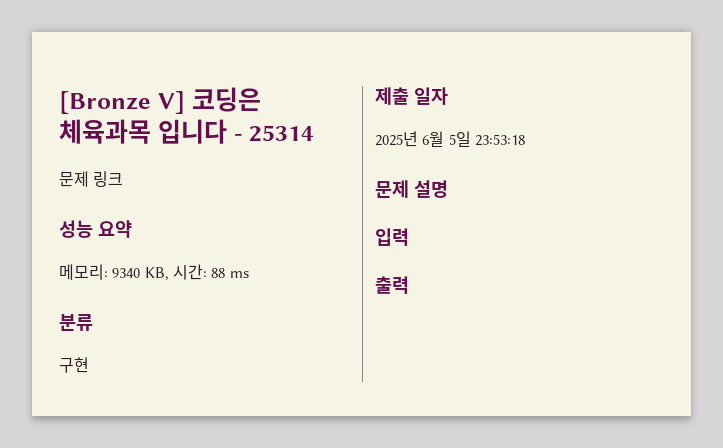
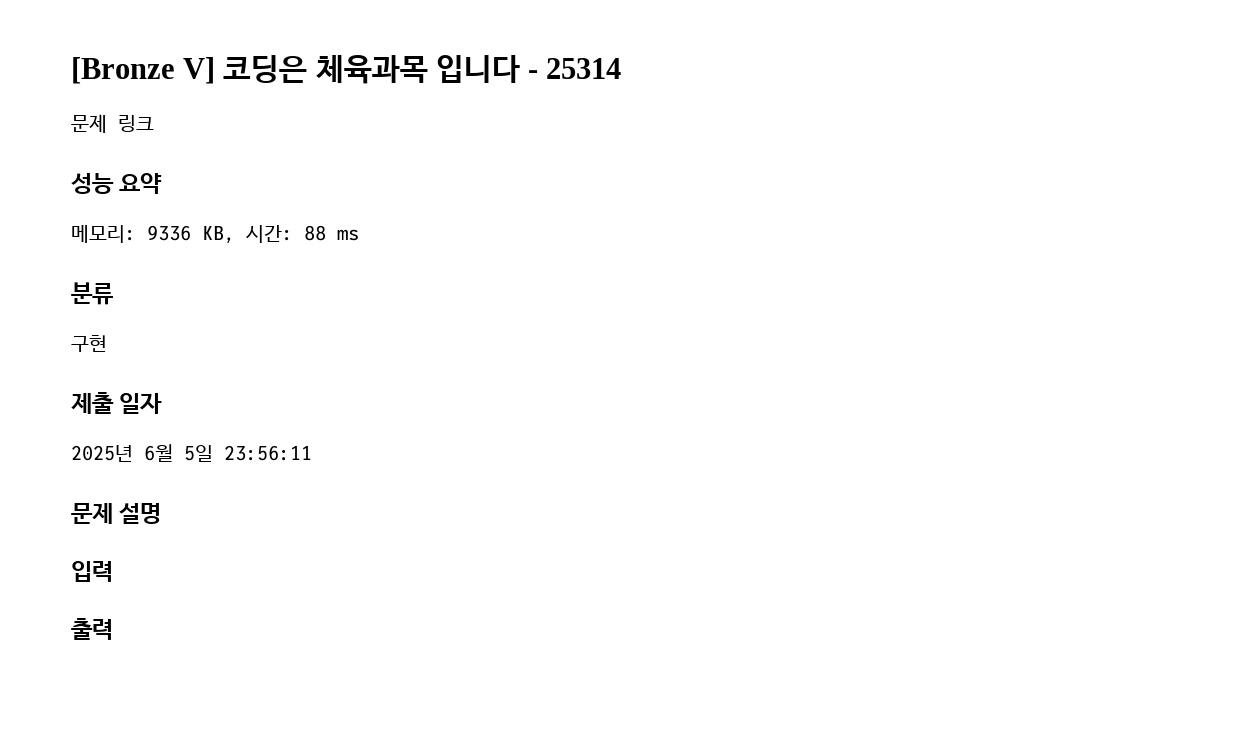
[112,268,141,278] 9340 -> [147,225,191,241] 9336
[474,134,525,146] 23:53:18 -> [224,445,312,461] 23:56:11

